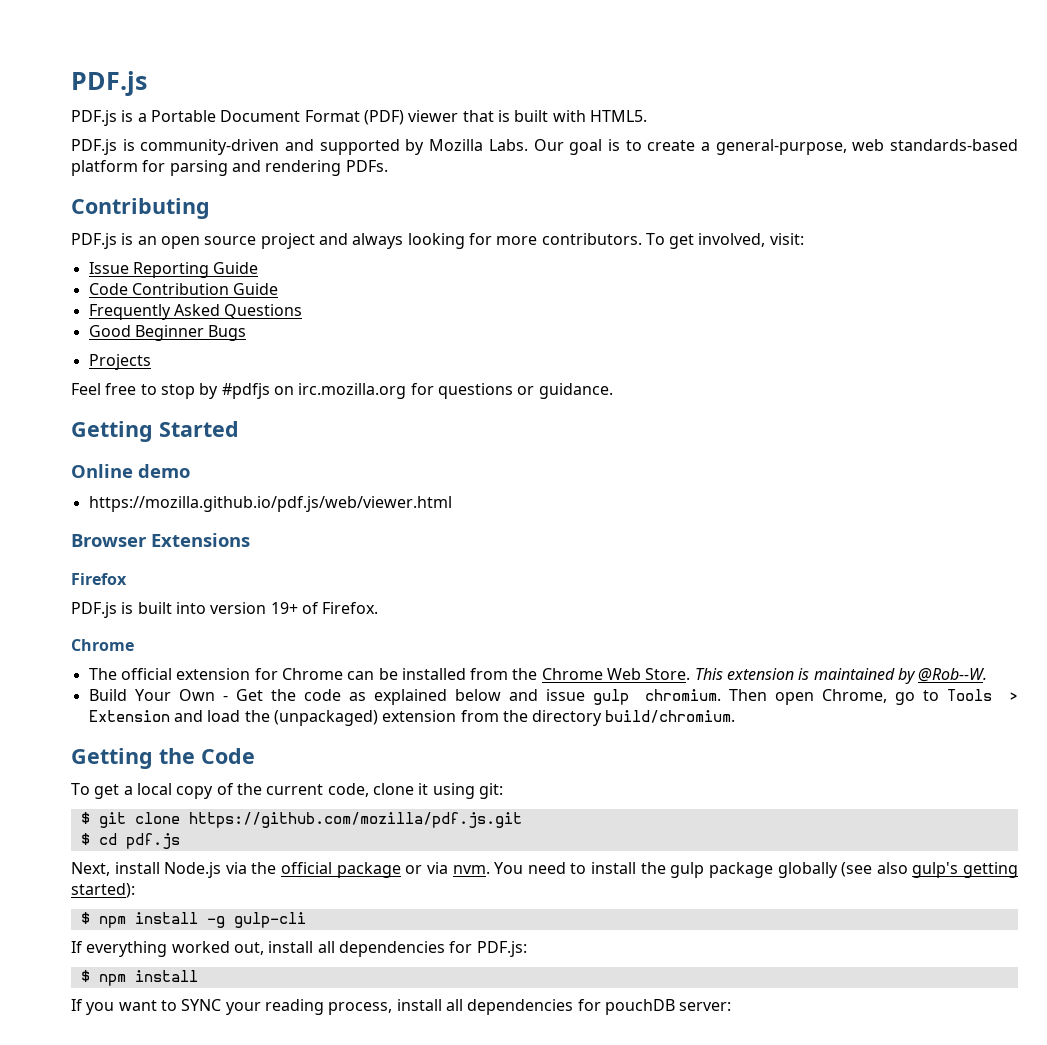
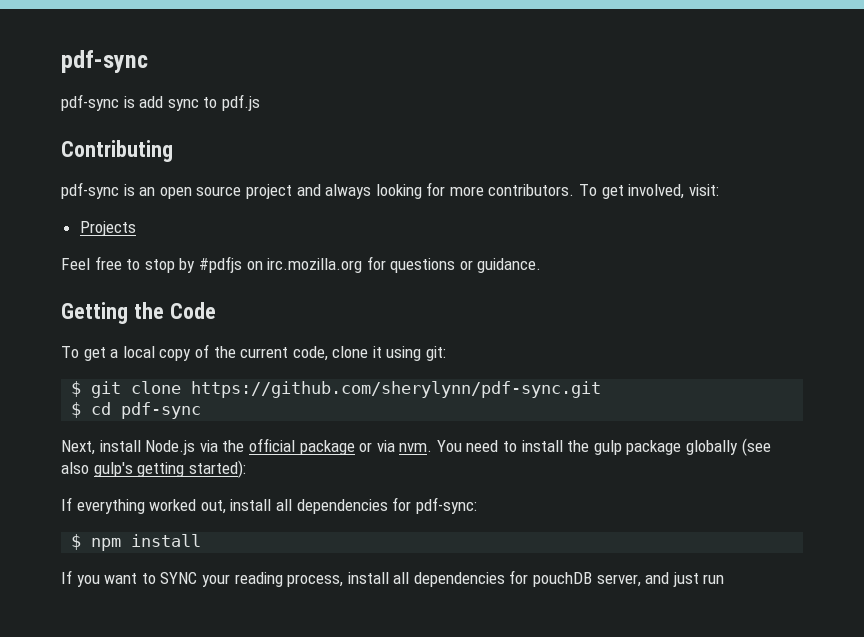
[71,71,147,96] [71,110,647,126] [71,139,1018,155] [71,160,388,176] PDF.js // PDF.js is a Portable Document Format (PDF) viewer that is built with HTML5. // PDF.js is community-driven and supported by Mozilla Labs. Our goal is to create a general-purpose, web standards-based platform for parsing and rendering PDFs. -> [61,50,148,73] [61,94,260,111] pdf-sync // pdf-sync is add sync to pdf.js
[71,233,117,249] PDF.js -> [61,182,119,199] pdf-sync
[88,262,259,278] [88,283,279,295] [88,304,303,320] [88,325,247,341] // Issue Reporting Guide // Code Contribution Guide // Frequently Asked Questions // Good Beginner Bugs -> (719, 190) none
[71,421,239,442] [71,464,190,478] [88,496,452,512] [71,533,250,547] [71,573,127,585] [71,602,379,618] [71,639,134,651] [88,668,988,684] [88,689,1018,705] [88,710,736,726] // Getting Started // Online demo // https://mozilla.github.io/pdf.js/web/viewer.html // Browser Extensions // Firefox // PDF.js is built into version 19+ of Firefox. // Chrome // The official extension for Chrome can be installed from the Chrome Web Store. This extension is maintained by @Rob--W. // Build Your Own - Get the code as explained below and issue gulp chromium. Then open Chrome, go to Tools > Extension and load the (unpackaged) extension from the directory build/chromium. -> (542, 265) none
[188,812,522,828] https://github.com/mozilla/pdf.js.git -> [191,381,602,398] https://github.com/sherylynn/pdf-sync.git
[125,833,180,849] pdf.js -> [121,402,202,419] pdf-sync
[80,912,306,928] // $ npm install -g gulp-cli -> (246, 469) none
[476,941,527,957] PDF.js: -> [415,497,477,514] pdf-sync:
[679,1002,732,1011] server: -> [596,572,725,587] server, and just run

